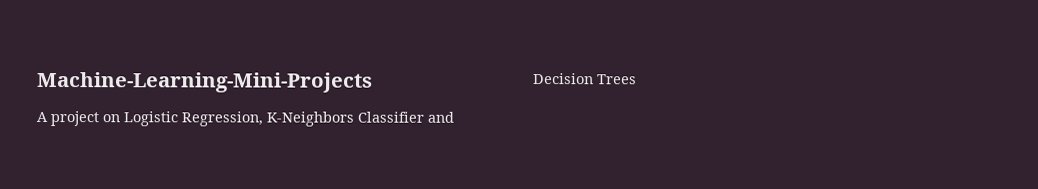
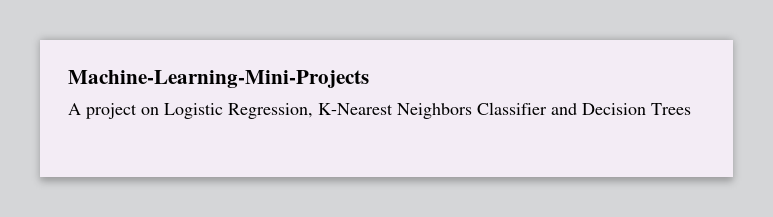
[266,111,354,127] K-Neighbors -> [318,103,472,119] K-Nearest Neighbors

